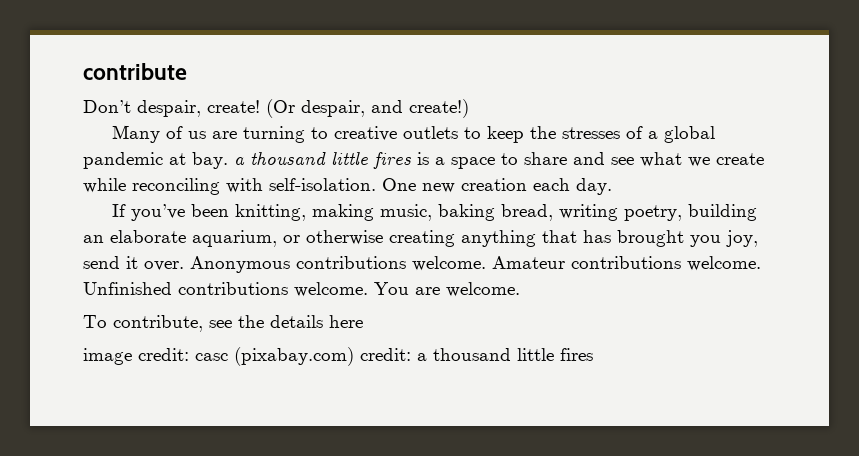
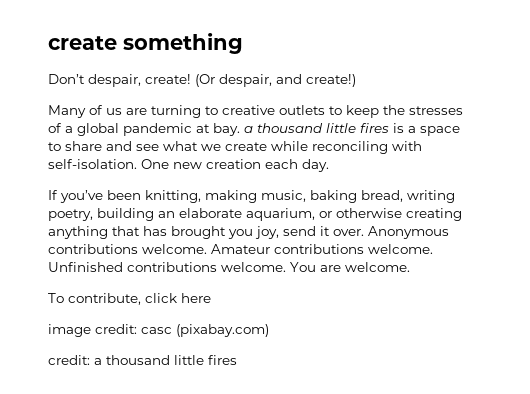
[83,63,187,80] contribute -> [48,33,243,54] create something
[209,315,323,328] see the details -> [145,293,177,303] click
(354, 356) none -> (269, 330) //

